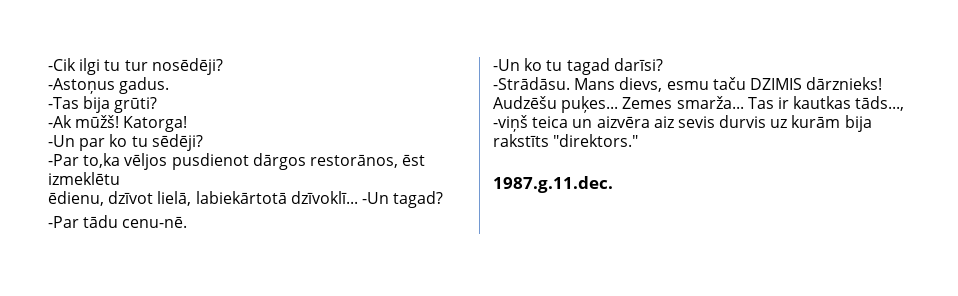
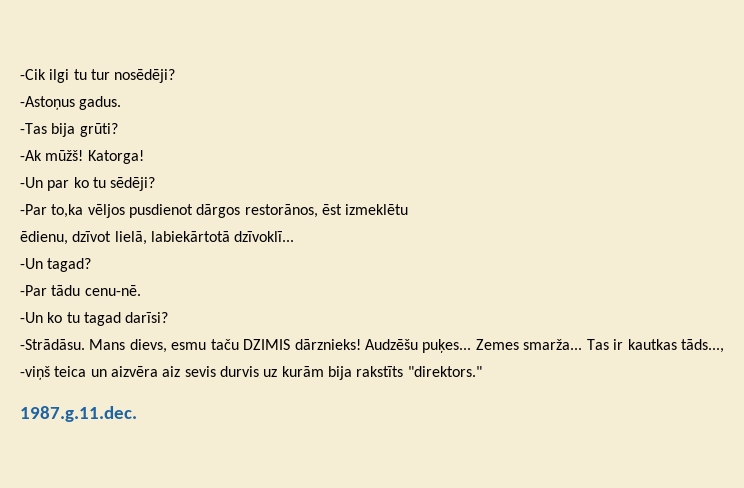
(358, 197) none -> (295, 236) //

